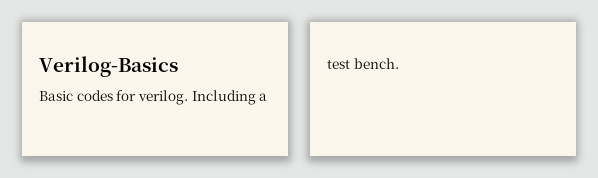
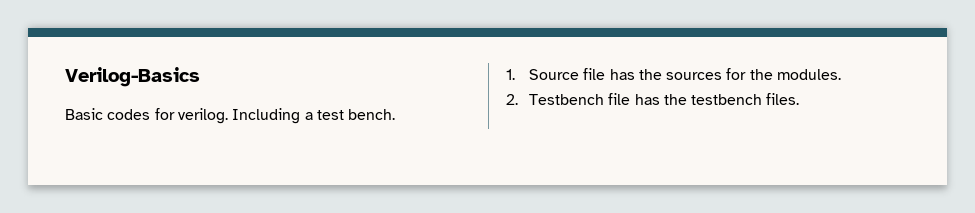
(399, 63) none -> [506,68,842,80] [506,93,800,105] // 1. Source file has the sources for the modules. // 2. Testbench file has the testbench files.

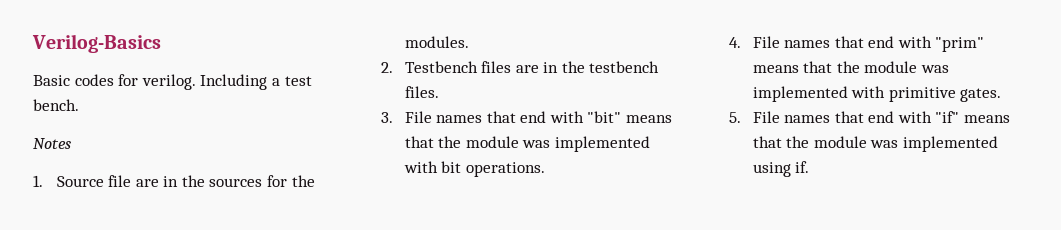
(396, 114) none -> [33,138,71,149] // Notes
[609,69,635,80] has -> [135,176,179,187] are in
[608,93,660,105] file has -> [481,61,559,73] files are in
(800, 99) none -> [381,111,673,123] [404,136,650,152] [403,161,545,177] [729,36,985,52] [752,61,949,73] [752,86,1002,102] [729,111,1011,123] [752,136,998,152] [752,161,810,177] // 3. File names that end with "bit" means that the module was implemented with bit operations. // 4. File names that end with "prim" means that the module was implemented with primitive gates. // 5. File names that end with "if" means that the module was implemented using if.

